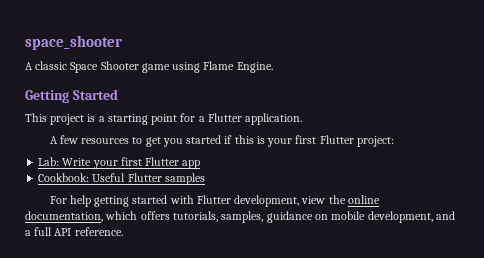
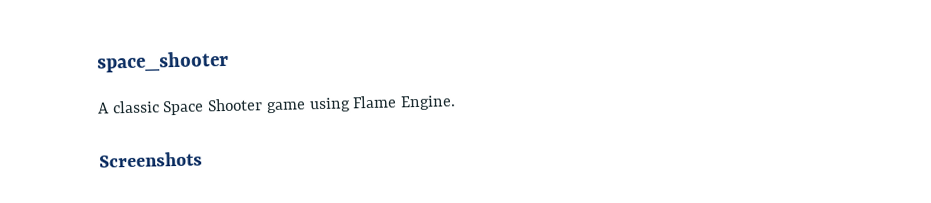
[25,89,118,103] [25,113,303,125] [49,135,394,147] [38,157,201,169] [38,173,205,185] [49,195,380,207] [25,211,455,223] [25,227,123,236] Getting Started // This project is a starting point for a Flutter application. // A few resources to get you started if this is your first Flutter project: // Lab: Write your first Flutter app // Cookbook: Useful Flutter samples // For help getting started with Flutter development, view the online documentation, which offers tutorials, samples, guidance on mobile development, and a full API reference. -> [99,151,203,168] Screenshots

